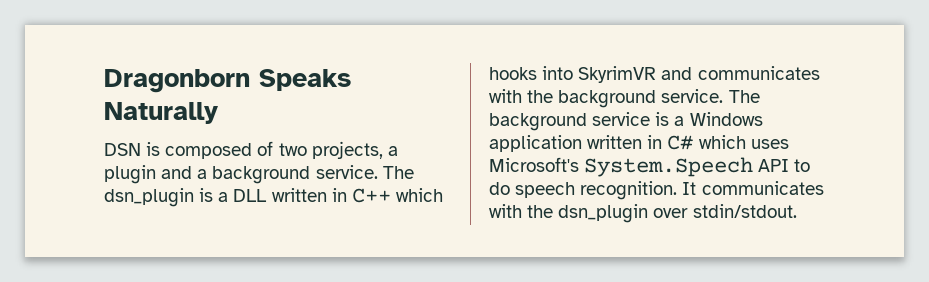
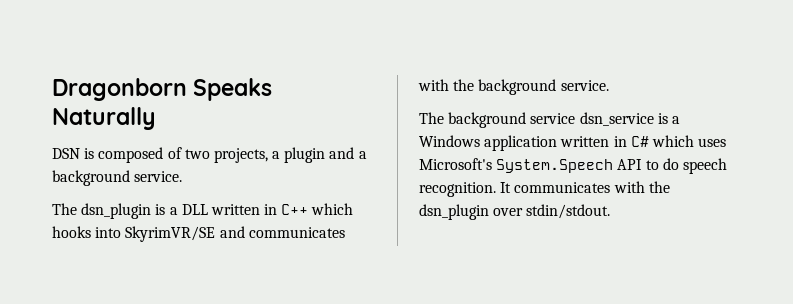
(378, 172) none -> (183, 176) //
[578,66,657,83] SkyrimVR -> [125,226,216,242] SkyrimVR/SE
(724, 96) none -> (609, 85) //
(651, 119) none -> [579,112,654,126] dsn_service

